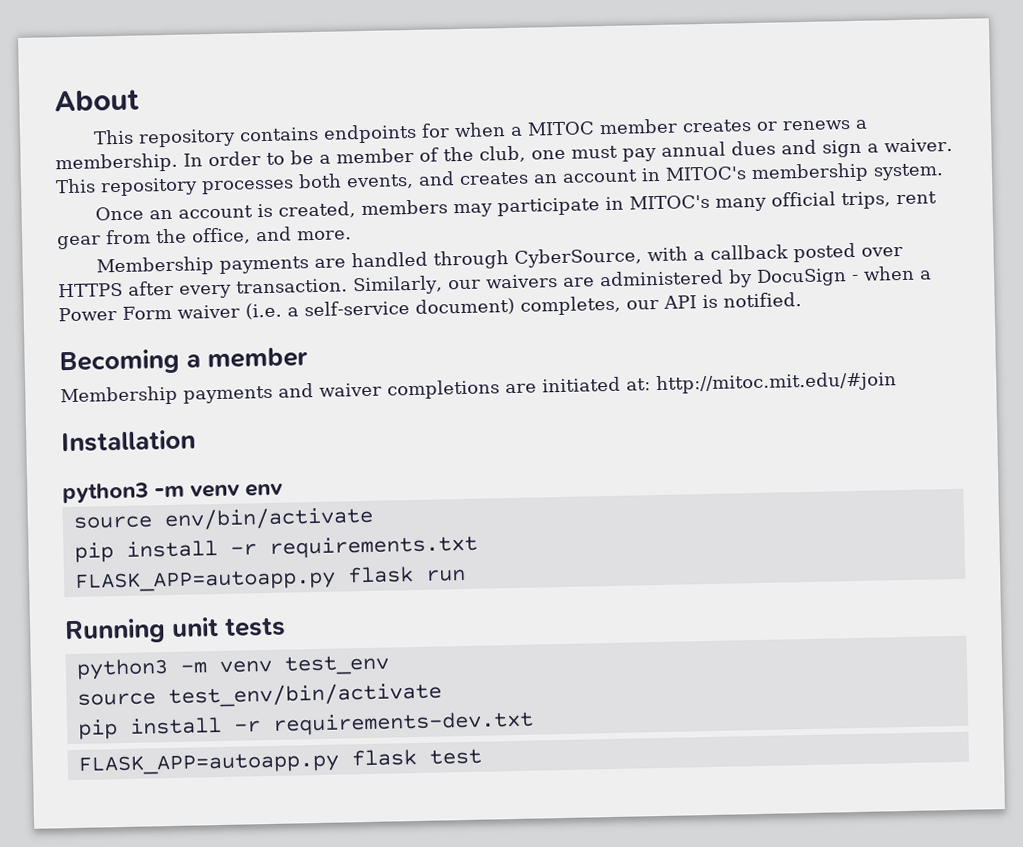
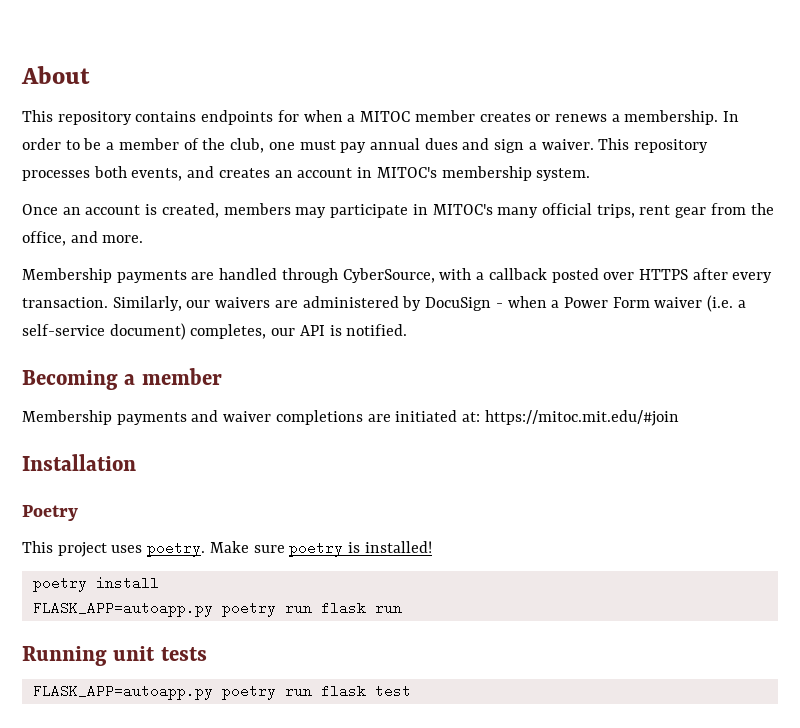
[656,371,897,395] http://mitoc.mit.edu/#join -> [484,410,679,426] https://mitoc.mit.edu/#join
[62,482,284,504] [72,505,374,531] [73,534,478,563] [73,568,336,593] python3 -m venv env // source env/bin/activate // pip install -r requirements.txt // FLASK_APP=autoapp.py -> [22,505,78,521] [22,541,432,557] [32,576,159,592] [32,601,312,617] Poetry // This project uses poetry. Make sure poetry is installed! // poetry install // FLASK_APP=autoapp.py poetry run
[75,654,390,680] [76,681,442,709] [76,710,534,740] [77,751,340,776] // python3 -m venv test_env // source test_env/bin/activate // pip install -r requirements-dev.txt // FLASK_APP=autoapp.py -> [32,684,312,700] // FLASK_APP=autoapp.py poetry run

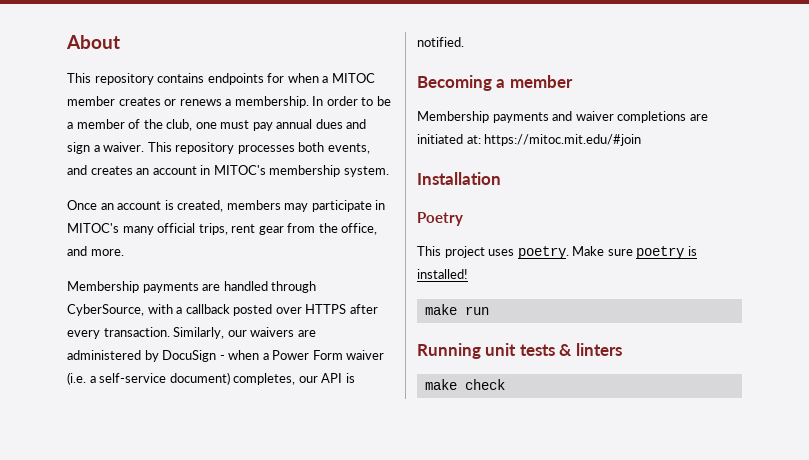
[32,576,159,592] [32,601,366,617] poetry install // FLASK_APP=autoapp.py poetry run flask -> [424,304,457,315] make
[32,684,411,700] // FLASK_APP=autoapp.py poetry run flask test -> [559,343,622,356] [424,379,505,390] & linters // make check

